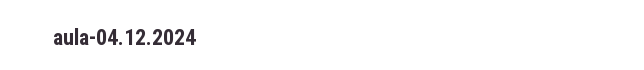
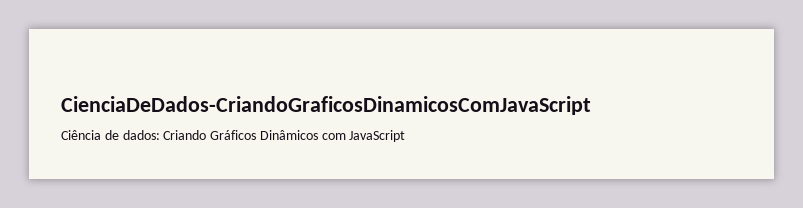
[53,28,196,45] aula-04.12.2024 -> [61,96,591,115] [61,130,406,142] CienciaDeDados-CriandoGraficosDinamicosComJavaScript // Ciência de dados: Criando Gráficos Dinâmicos com JavaScript

